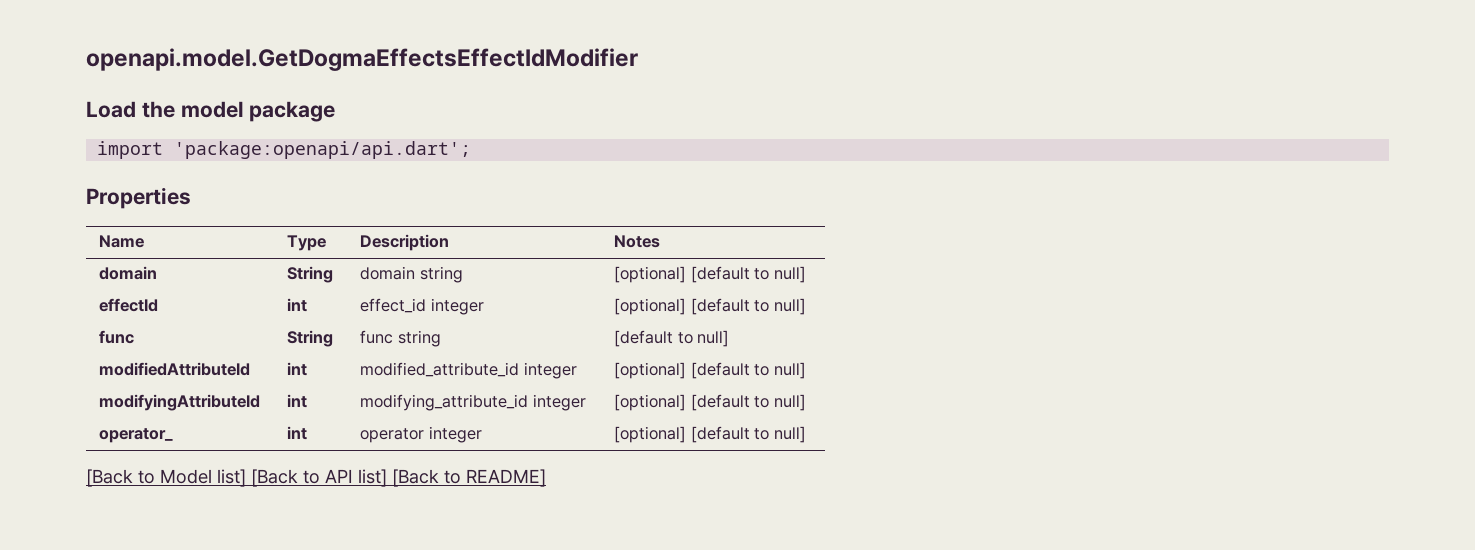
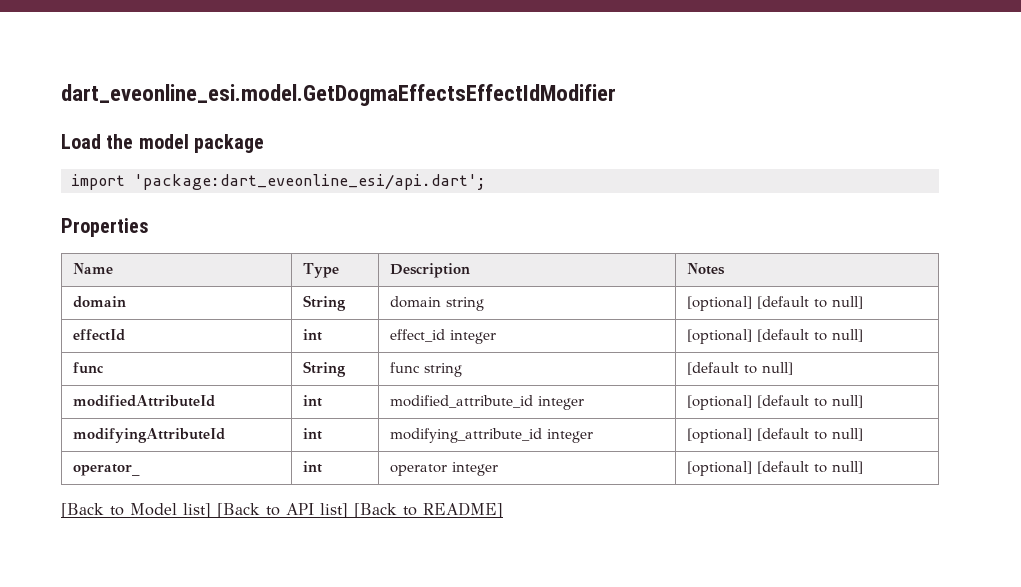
[86,48,638,71] openapi.model.GetDogmaEffectsEffectIdModifier -> [61,84,616,106] dart_eveonline_esi.model.GetDogmaEffectsEffectIdModifier
[174,141,472,159] 'package:openapi/api.dart'; -> [133,174,486,190] 'package:dart_eveonline_esi/api.dart';

